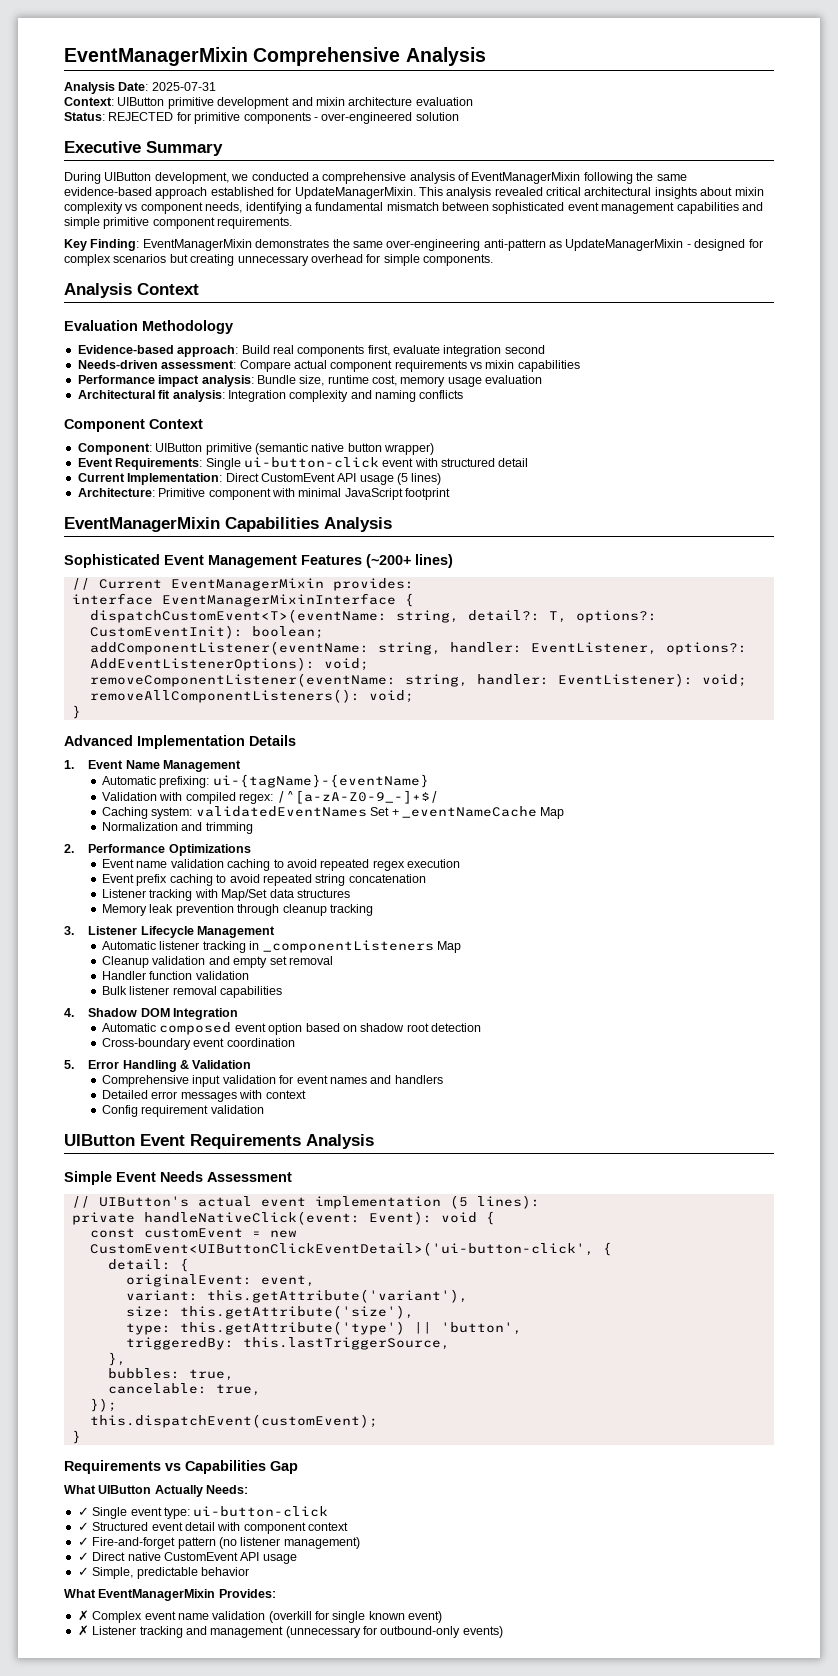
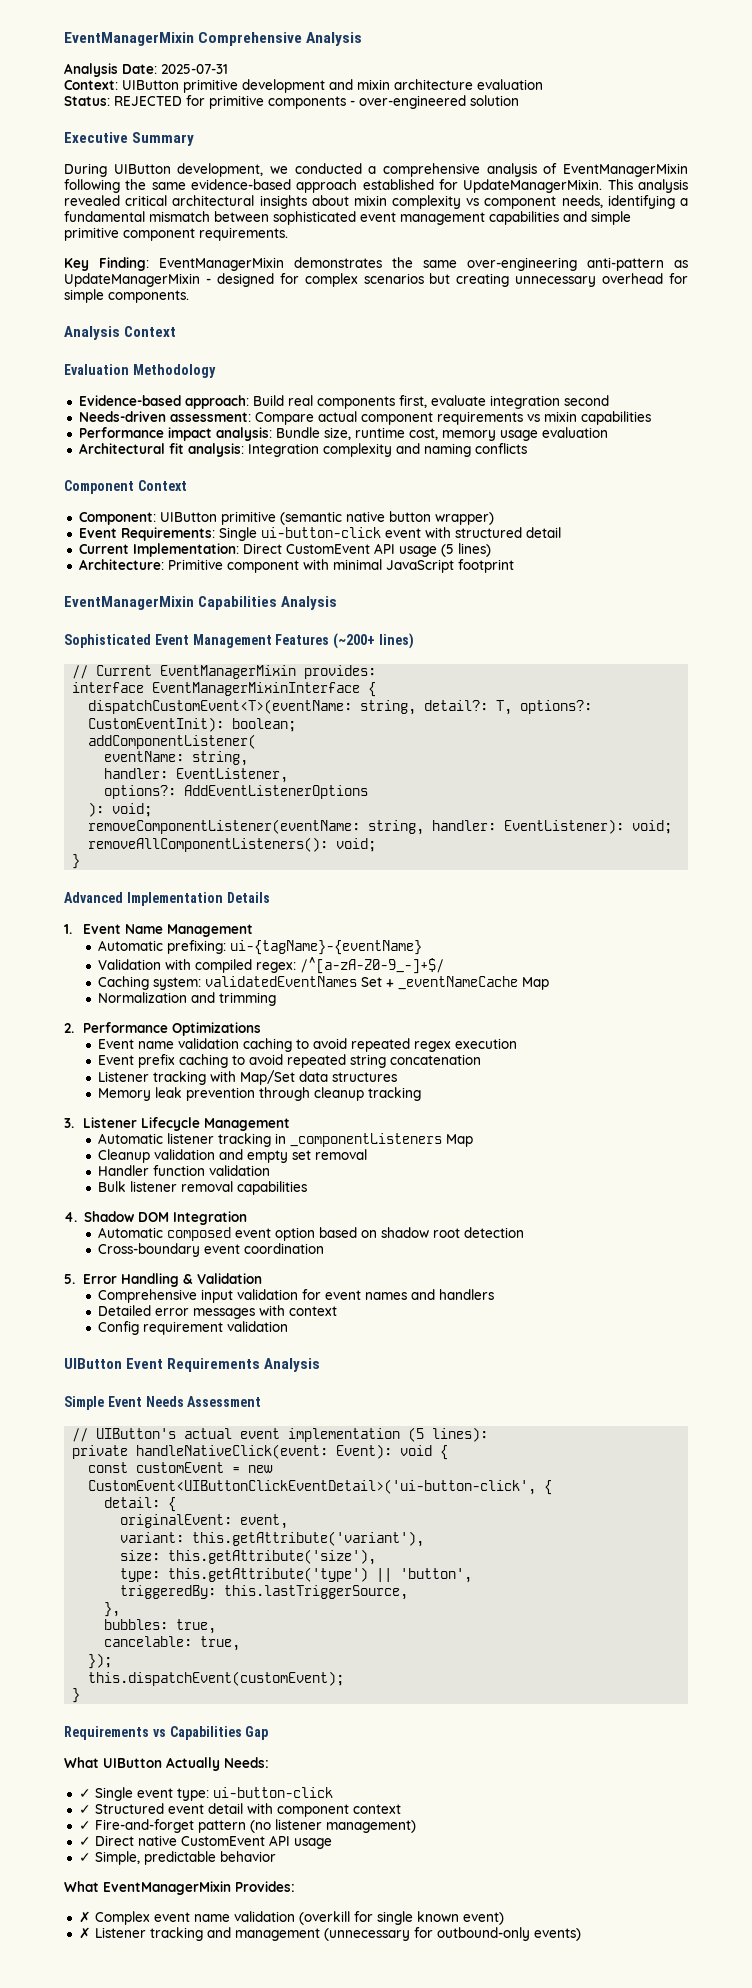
[89,641,441,655] addComponentListener(eventName: string, -> [88,734,257,749] [104,751,249,766] addComponentListener( // eventName: string, //
[665,642,747,655] [89,657,315,671] options?: AddEventListenerOptions): -> [104,785,369,799] [88,802,105,817] // options?: AddEventListenerOptions // ):

